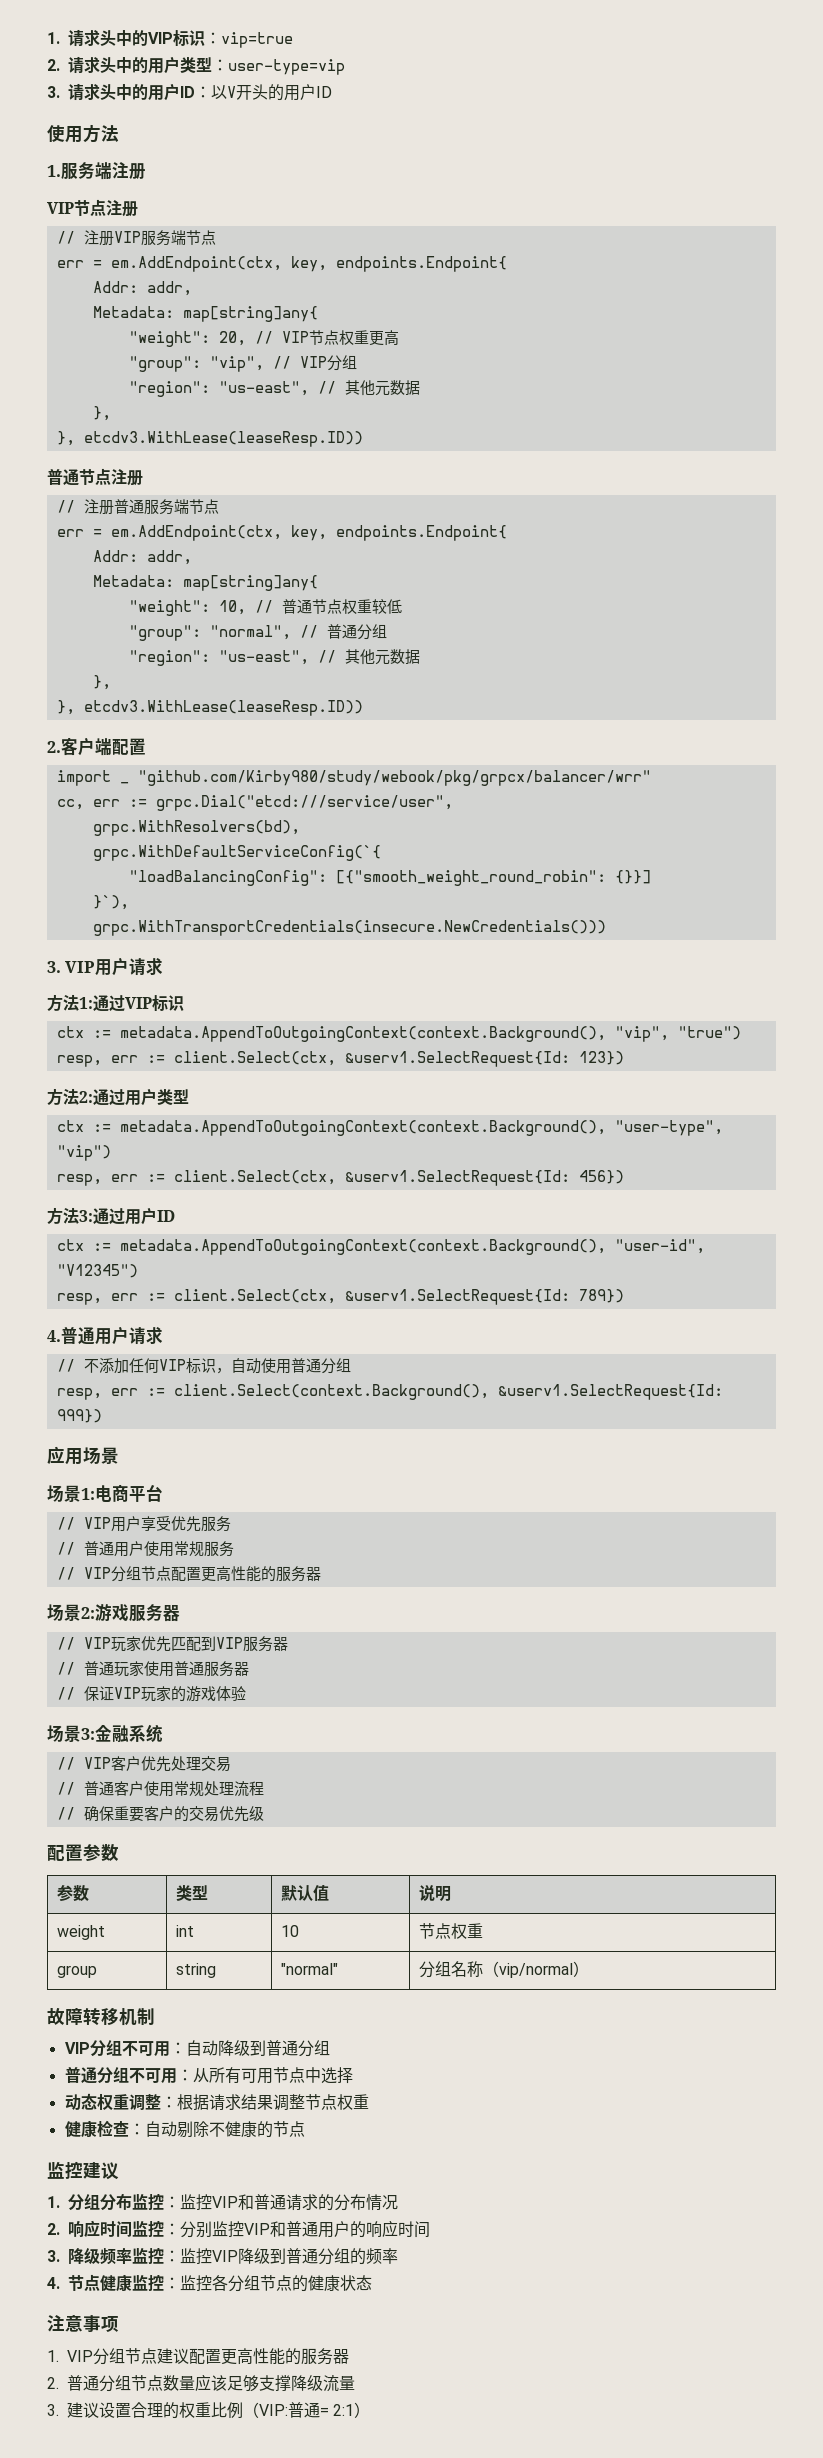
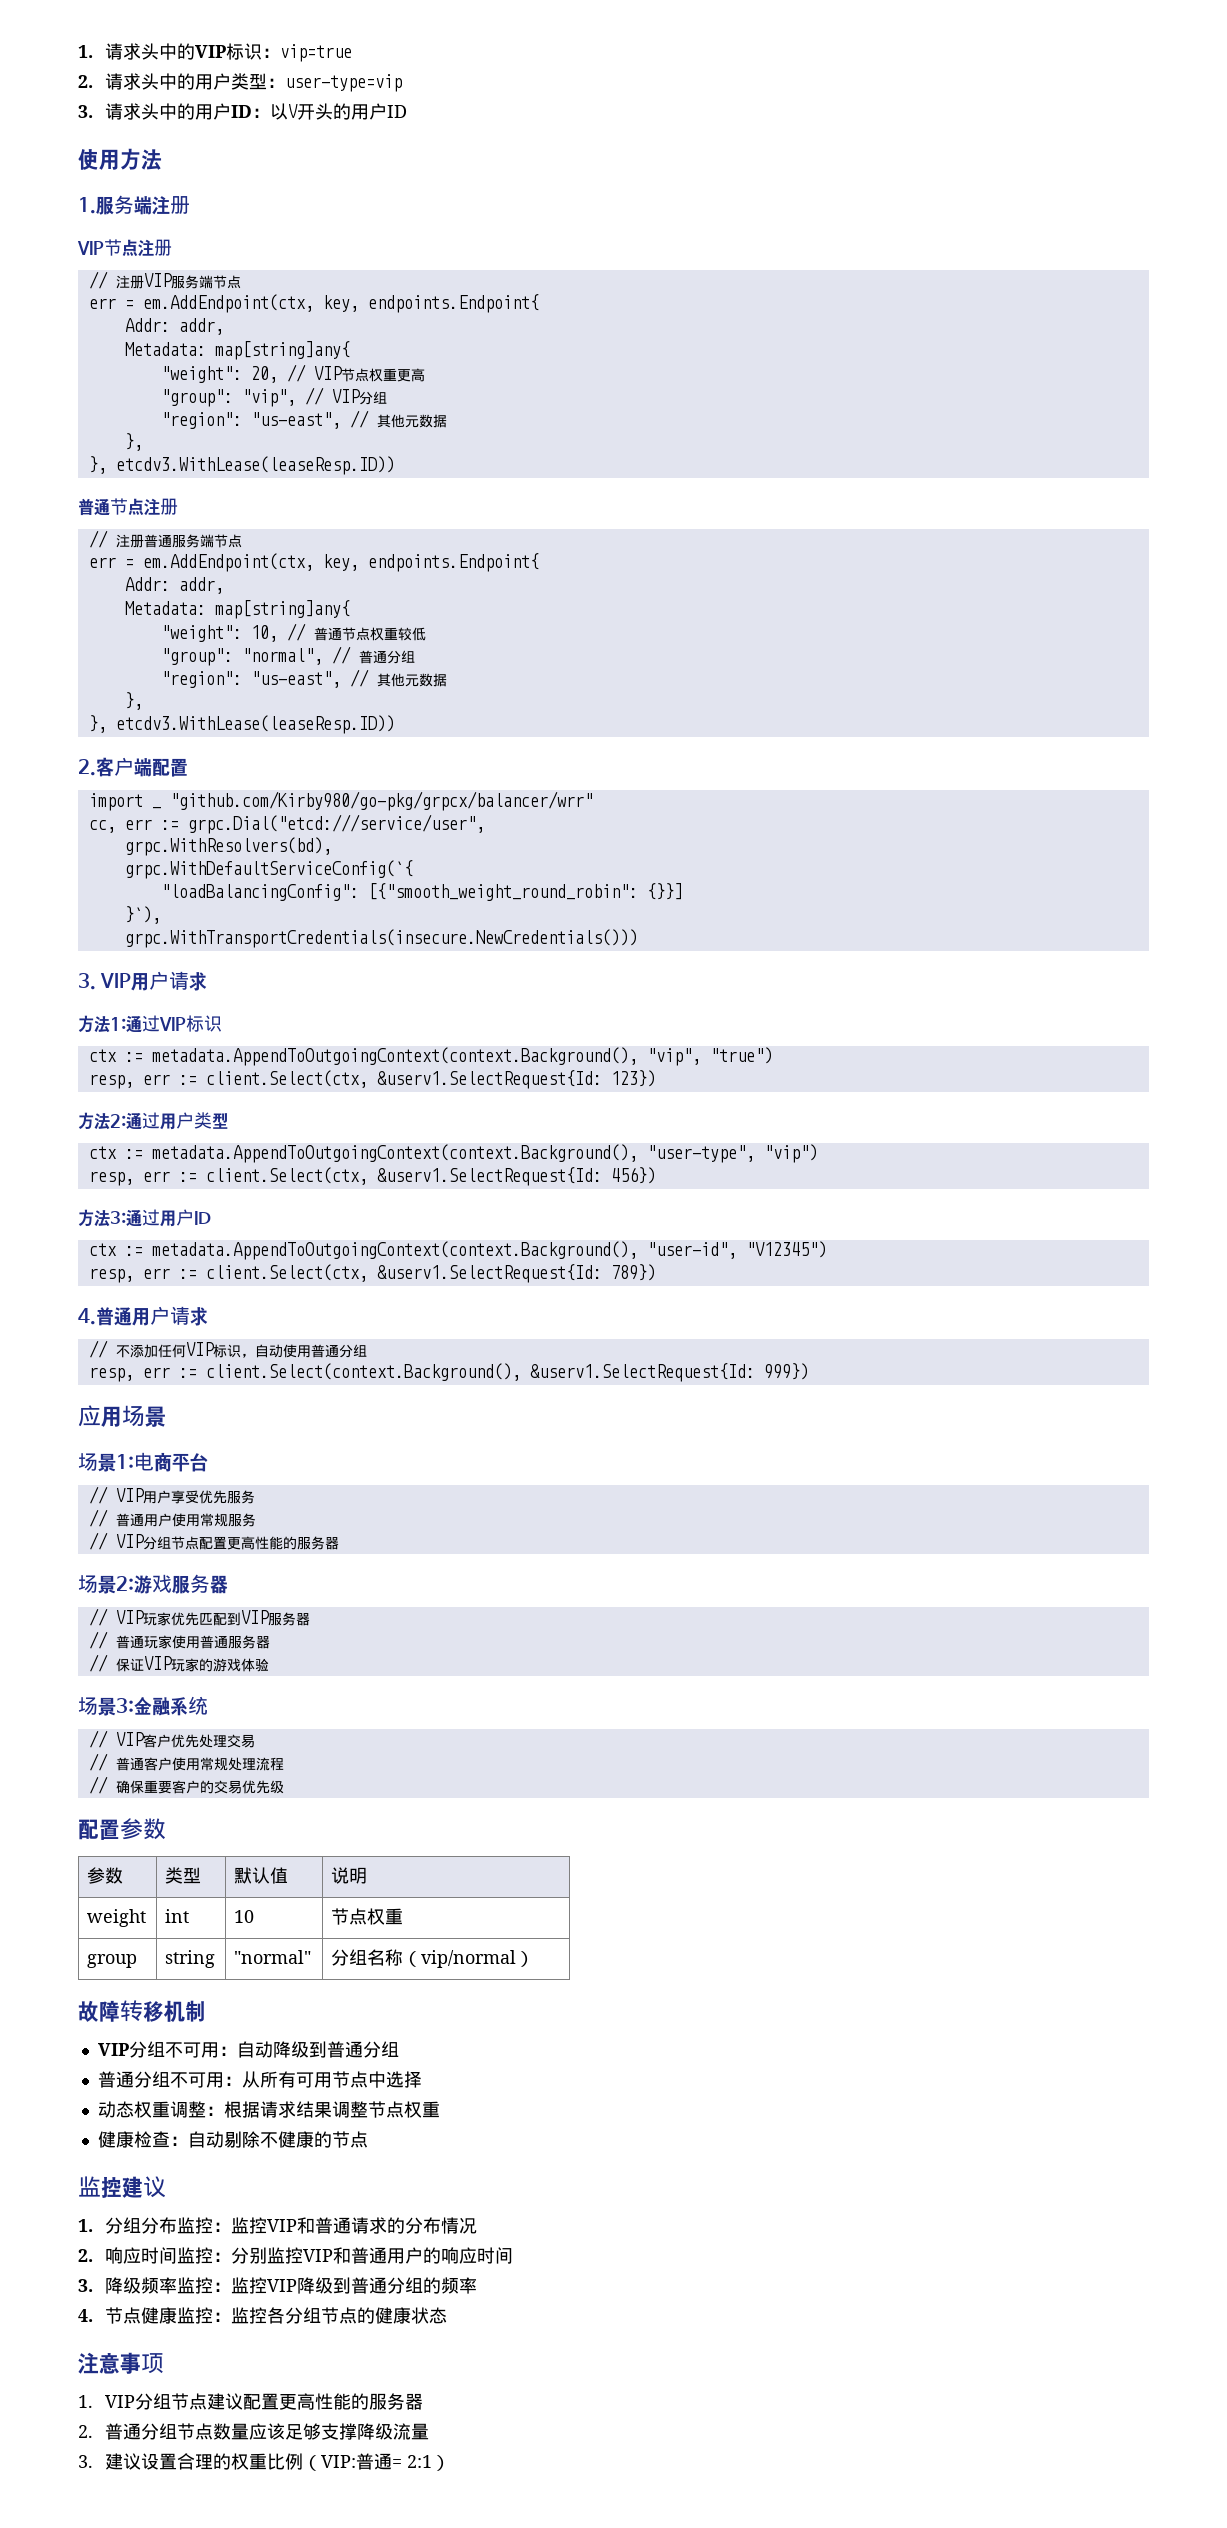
[137,770,651,786] "github.com/Kirby980/study/webook/pkg/grpcx/balancer/wrr" -> [169,791,593,811] "github.com/Kirby980/go-pkg/grpcx/balancer/wrr"

